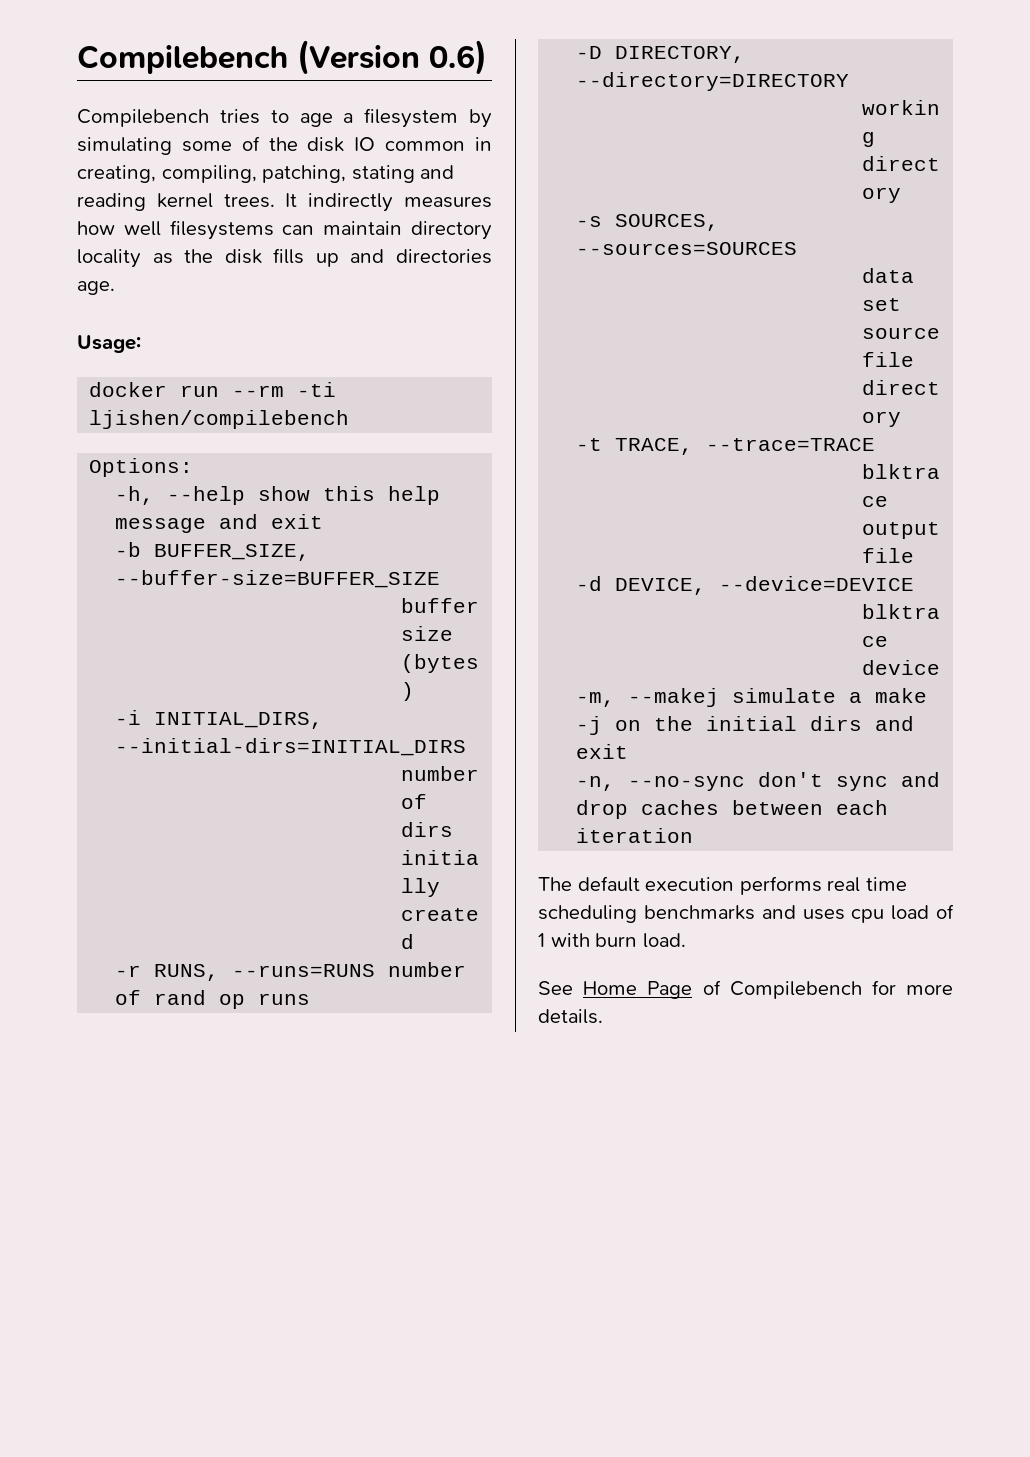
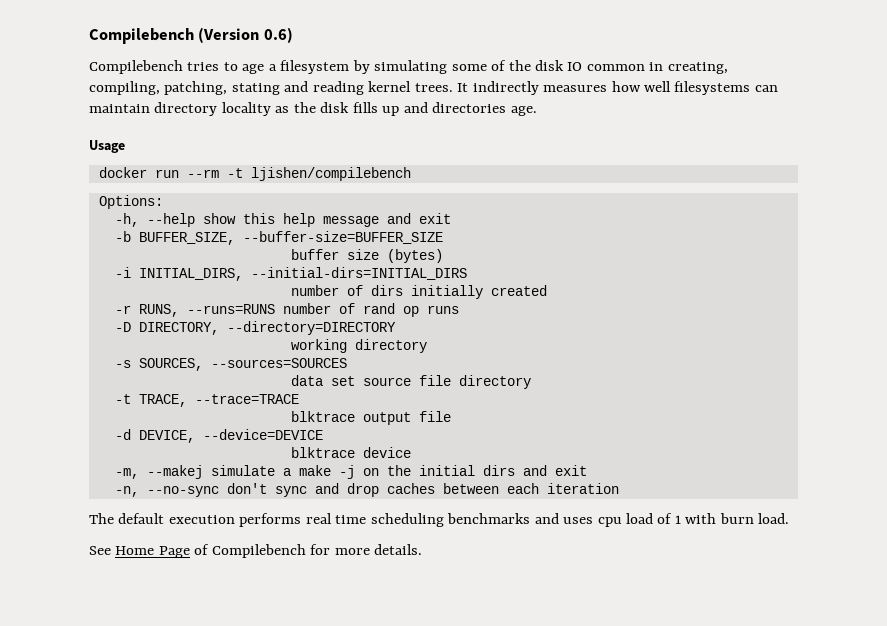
[77,335,141,353] Usage: -> [89,140,125,153] Usage
[297,382,337,397] -ti -> [226,168,243,178] -t

